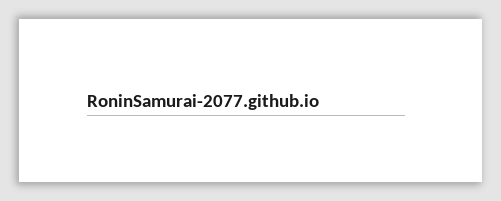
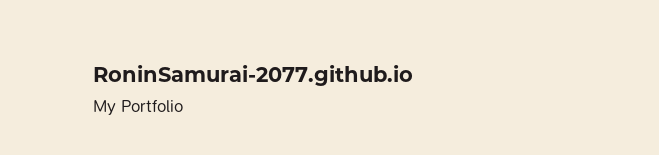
(319, 102) none -> [93,99,183,116] // My Portfolio

